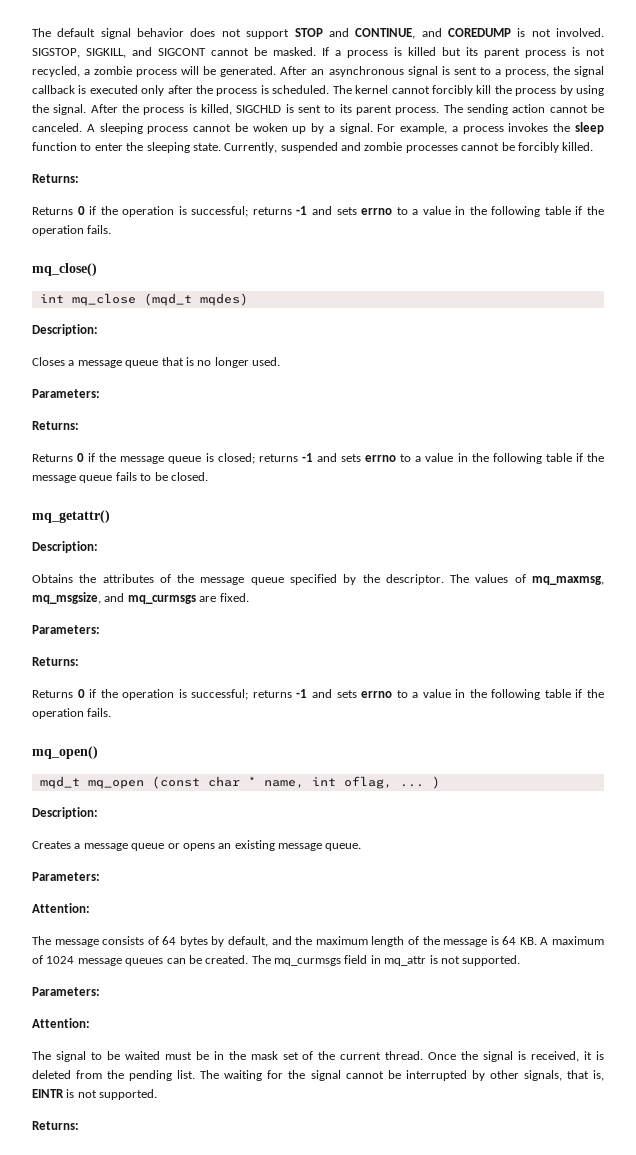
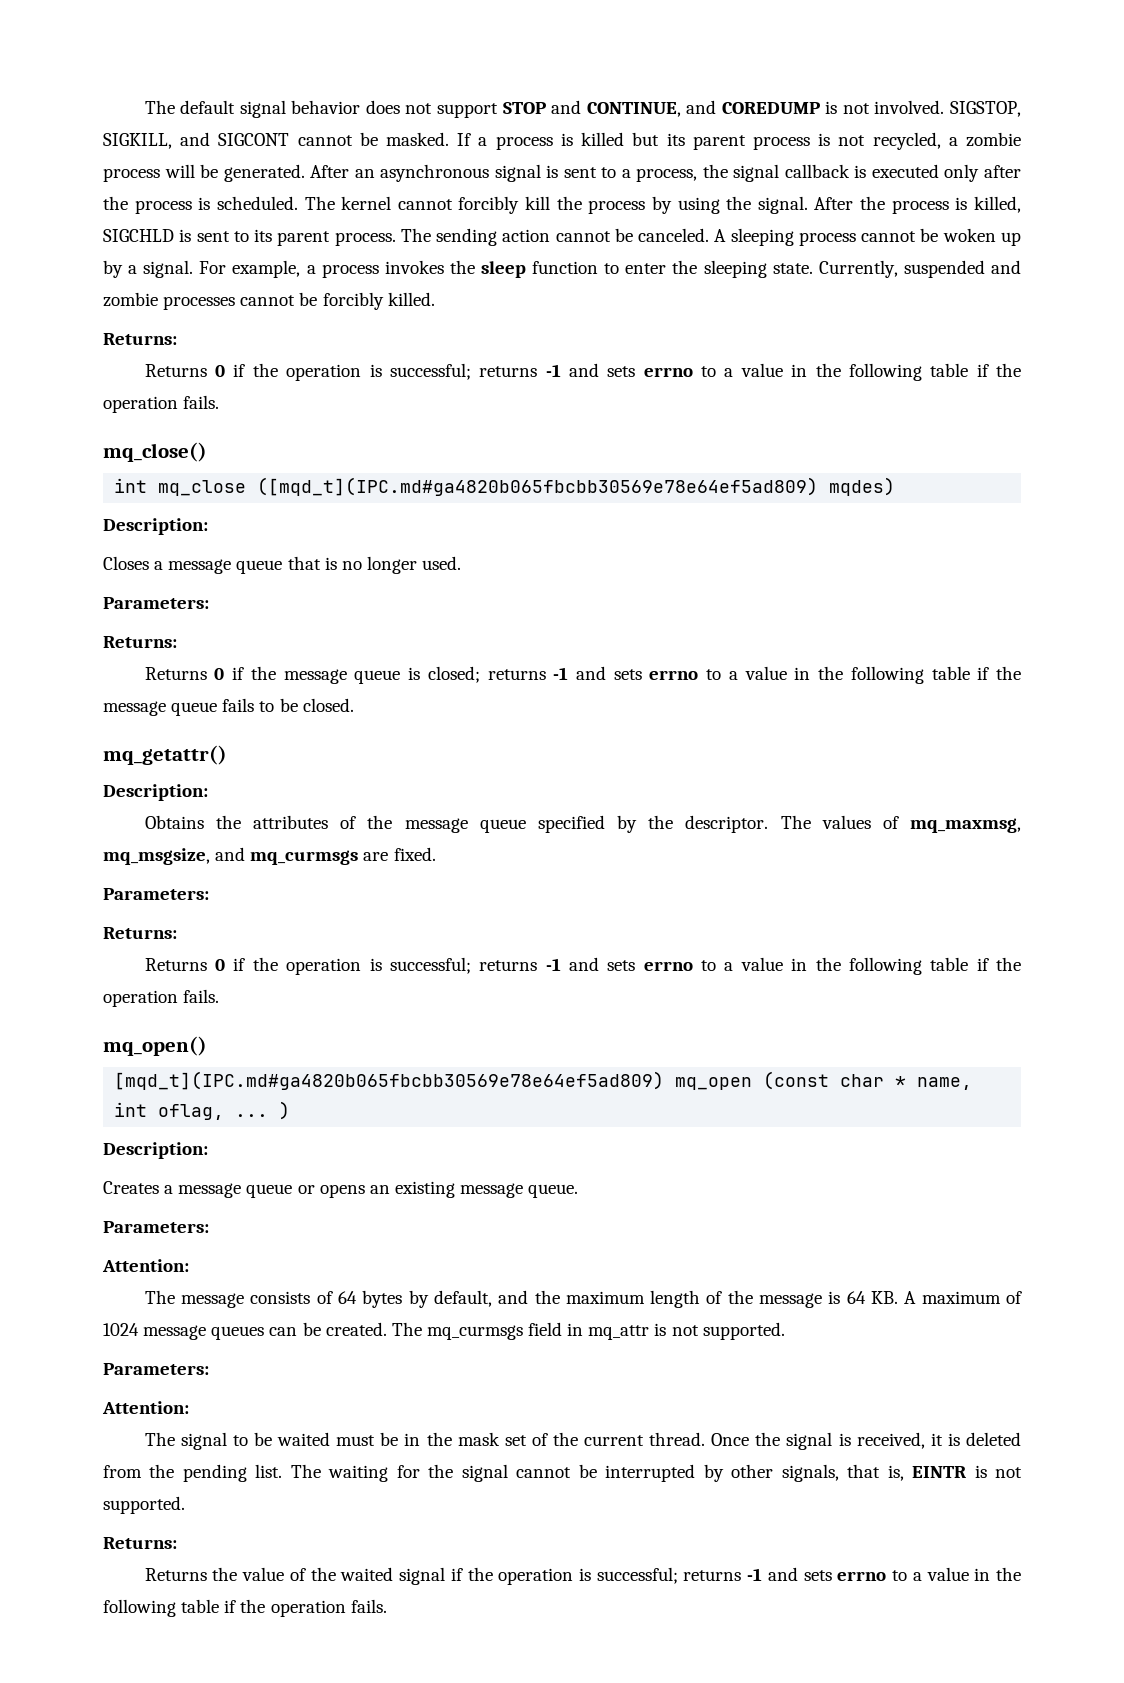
[143,293,192,306] (mqd_t -> [257,477,819,496] ([mqd_t](IPC.md#ga4820b065fbcbb30569e78e64ef5ad809)
[39,776,80,789] mqd_t -> [114,1071,665,1090] [mqd_t](IPC.md#ga4820b065fbcbb30569e78e64ef5ad809)
(79, 1125) none -> [144,1567,1022,1585] [103,1599,387,1617] // Returns the value of the waited signal if the operation is successful; returns -1 and sets errno to a value in the following table if the operation fails.

